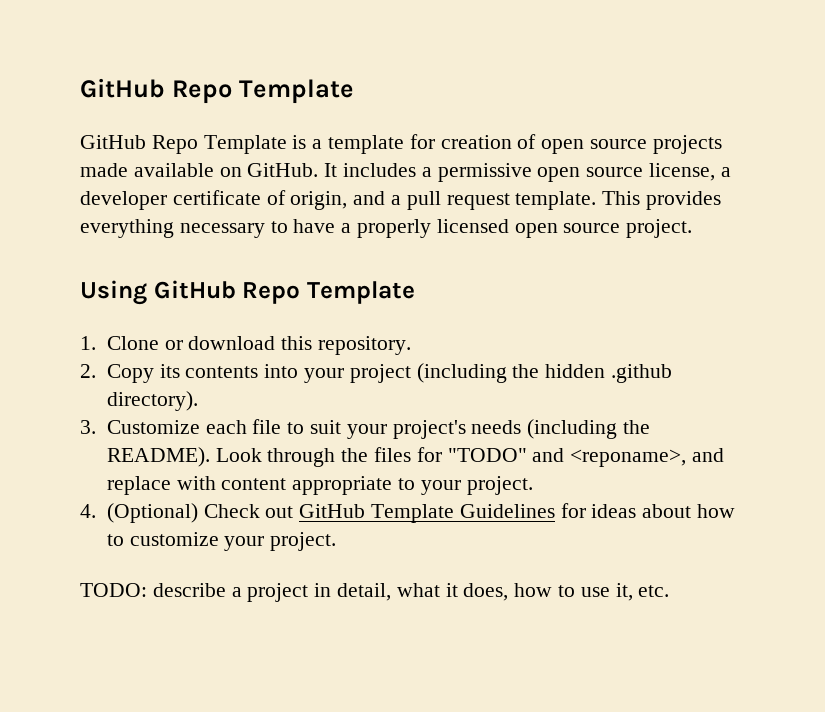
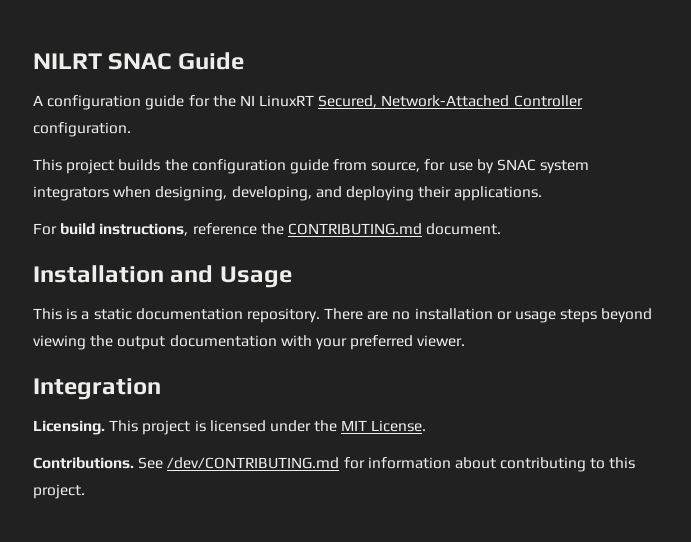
[80,78,354,104] [80,134,722,154] [80,163,731,182] [80,190,722,210] [80,219,693,238] [80,280,415,305] [80,336,411,355] [80,363,672,383] [106,391,198,411] [80,419,650,439] [106,447,724,467] [106,476,533,495] [80,503,735,523] [106,532,337,551] [80,583,670,602] GitHub Repo Template // GitHub Repo Template is a template for creation of open source projects made available on GitHub. It includes a permissive open source license, a developer certificate of origin, and a pull request template. This provides everything necessary to have a properly licensed open source project. // Using GitHub Repo Template // 1. Clone or download this repository. // 2. Copy its contents into your project (including the hidden .github directory). // 3. Customize each file to suit your project's needs (including the README). Look through the files for "TODO" and <reponame>, and replace with content appropriate to your project. // 4. (Optional) Check out GitHub Template Guidelines for ideas about how to customize your project. // TODO: describe a project in detail, what it does, how to use it, etc. -> [33,52,244,70] [33,95,583,110] [33,122,131,137] [33,159,590,174] [33,186,543,201] [33,223,502,236] [33,265,292,288] [33,308,653,323] [33,335,466,350] [33,378,161,400] [33,420,427,435] [33,457,636,472] [33,484,85,499] NILRT SNAC Guide // A configuration guide for the NI LinuxRT Secured, Network-Attached Controller configuration. // This project builds the configuration guide from source, for use by SNAC system integrators when designing, developing, and deploying their applications. // For build instructions, reference the CONTRIBUTING.md document. // Installation and Usage // This is a static documentation repository. There are no installation or usage steps beyond viewing the output documentation with your preferred viewer. // Integration // Licensing. This project is licensed under the MIT License. // Contributions. See /dev/CONTRIBUTING.md for information about contributing to this project.

